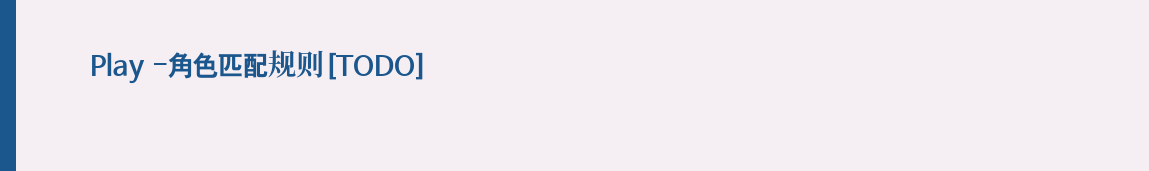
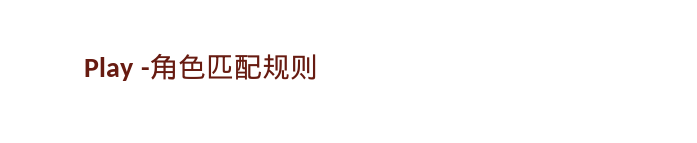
[323,52,427,80] [TODO] -> (318, 67) none

